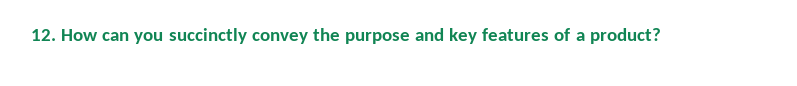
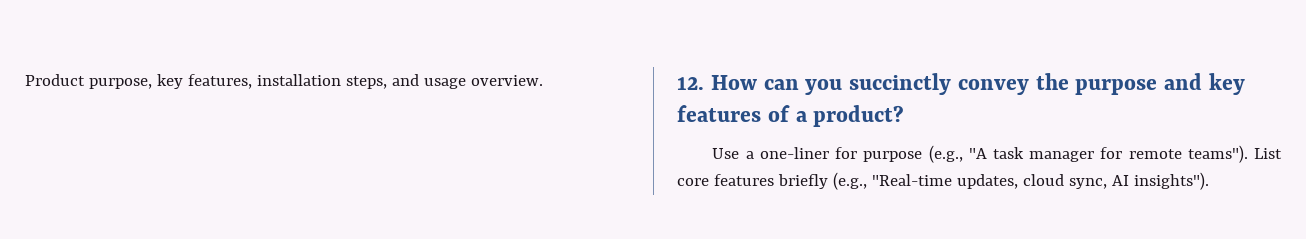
(31, 35) none -> [25,74,543,89] Product purpose, key features, installation steps, and usage overview. //
(661, 36) none -> [712,145,1282,163] [677,172,1209,190] // Use a one-liner for purpose (e.g., "A task manager for remote teams"). List core features briefly (e.g., "Real-time updates, cloud sync, AI insights").

